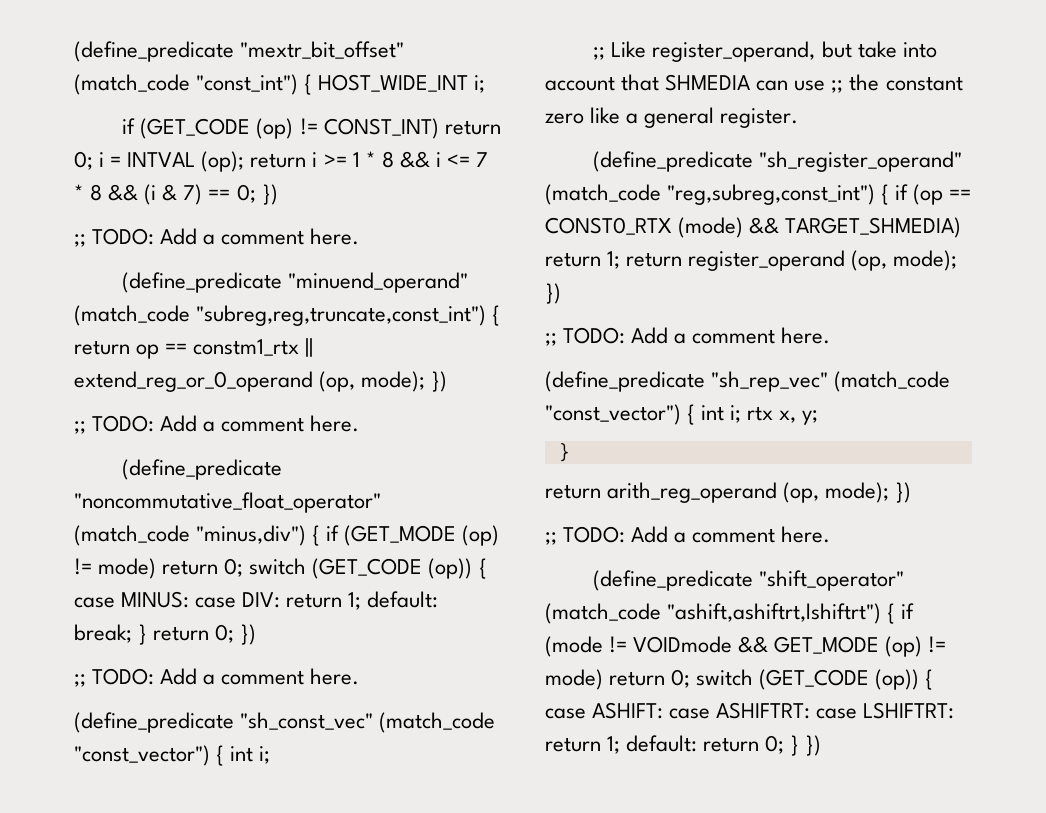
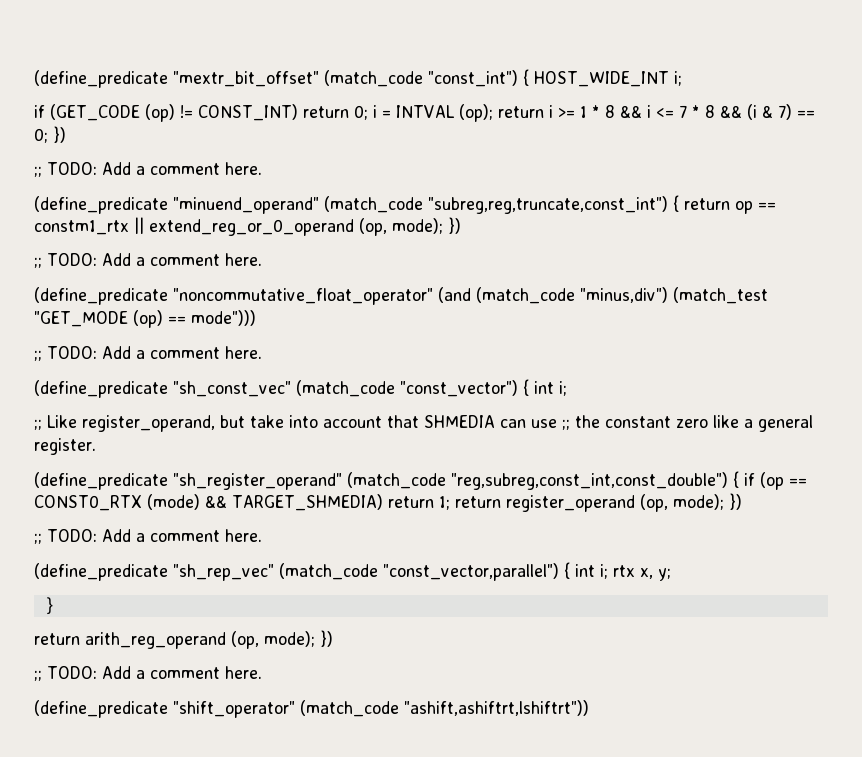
(381, 502) none -> [438,287,471,303] (and
[312,525,500,546] [74,558,487,579] [74,591,439,610] [74,624,257,645] { if (GET_MODE (op) != mode) return 0; switch (GET_CODE (op)) { case MINUS: case DIV: return 1; default: break; } return 0; }) -> [673,287,768,304] [34,310,256,328] (match_test "GET_MODE (op) == mode")))
[667,184,876,205] "reg,subreg,const_int") -> [451,472,728,490] "reg,subreg,const_int,const_double")
[545,404,681,425] "const_vector") -> [383,563,559,581] "const_vector,parallel")
[667,603,915,624] [545,636,947,657] [545,669,934,690] [545,702,955,719] [545,735,822,756] "ashift,ashiftrt,lshiftrt") { if (mode != VOIDmode && GET_MODE (op) != mode) return 0; switch (GET_CODE (op)) { case ASHIFT: case ASHIFTRT: case LSHIFTRT: return 1; default: return 0; } }) -> [404,700,589,716] "ashift,ashiftrt,lshiftrt"))

